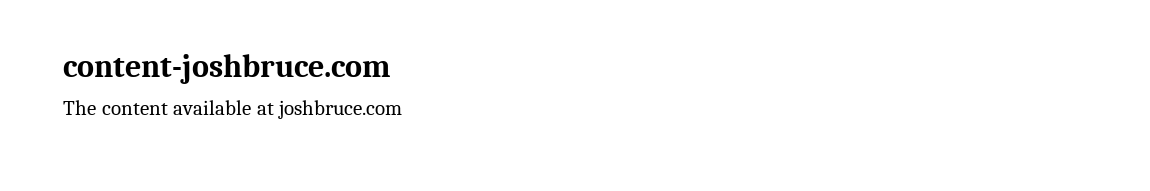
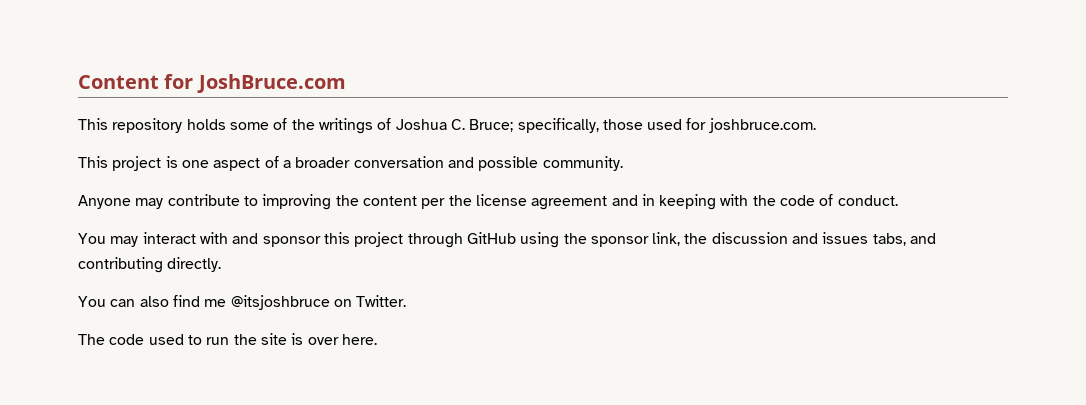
[63,54,391,84] [63,100,403,119] content-joshbruce.com // The content available at joshbruce.com -> [78,74,346,93] [78,118,816,134] [78,156,623,171] [78,194,898,210] [78,232,937,248] [78,257,222,273] [78,295,407,310] [78,333,377,345] Content for JoshBruce.com // This repository holds some of the writings of Joshua C. Bruce; specifically, those used for joshbruce.com. // This project is one aspect of a broader conversation and possible community. // Anyone may contribute to improving the content per the license agreement and in keeping with the code of conduct. // You may interact with and sponsor this project through GitHub using the sponsor link, the discussion and issues tabs, and contributing directly. // You can also find me @itsjoshbruce on Twitter. // The code used to run the site is over here.

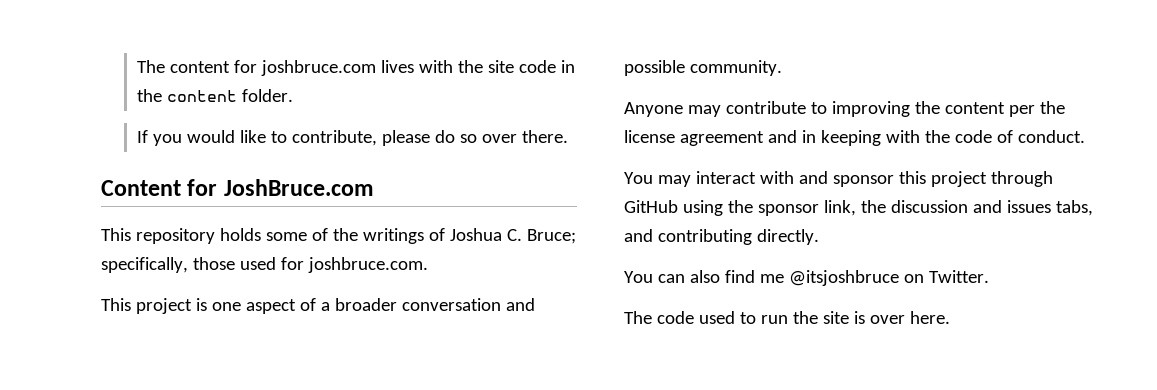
(78, 82) none -> [137,60,576,76] [137,89,294,102] [137,130,569,146] The content for joshbruce.com lives with the site code in the content folder. // If you would like to contribute, please do so over there. //

